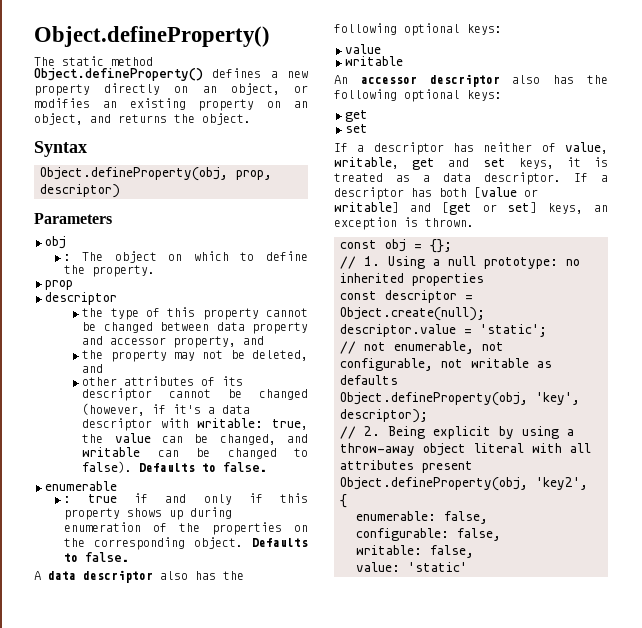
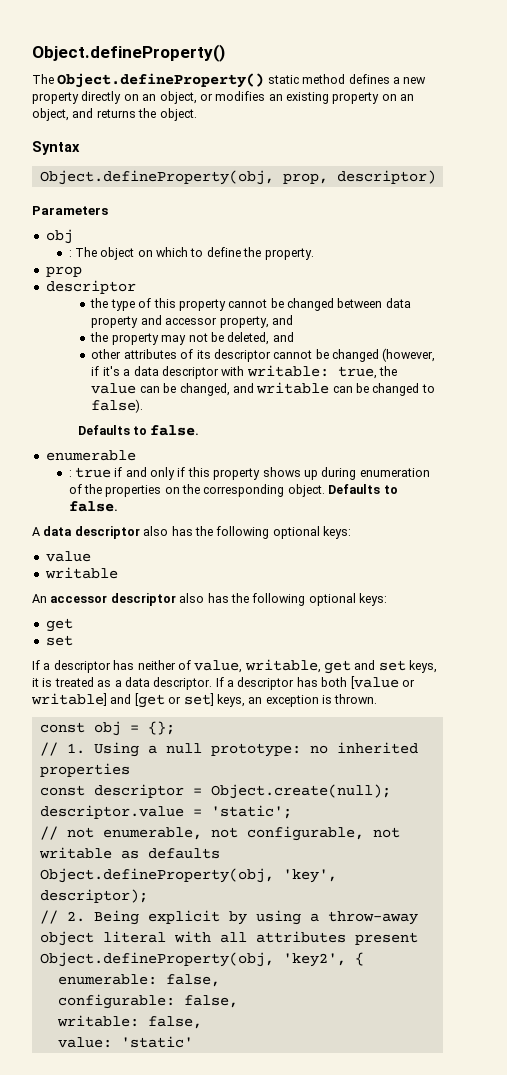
(55, 61) none -> [57,73,265,88] Object.defineProperty()
[34,68,203,81] Object.defineProperty() -> (346, 79) none
(133, 467) none -> (144, 406) //

